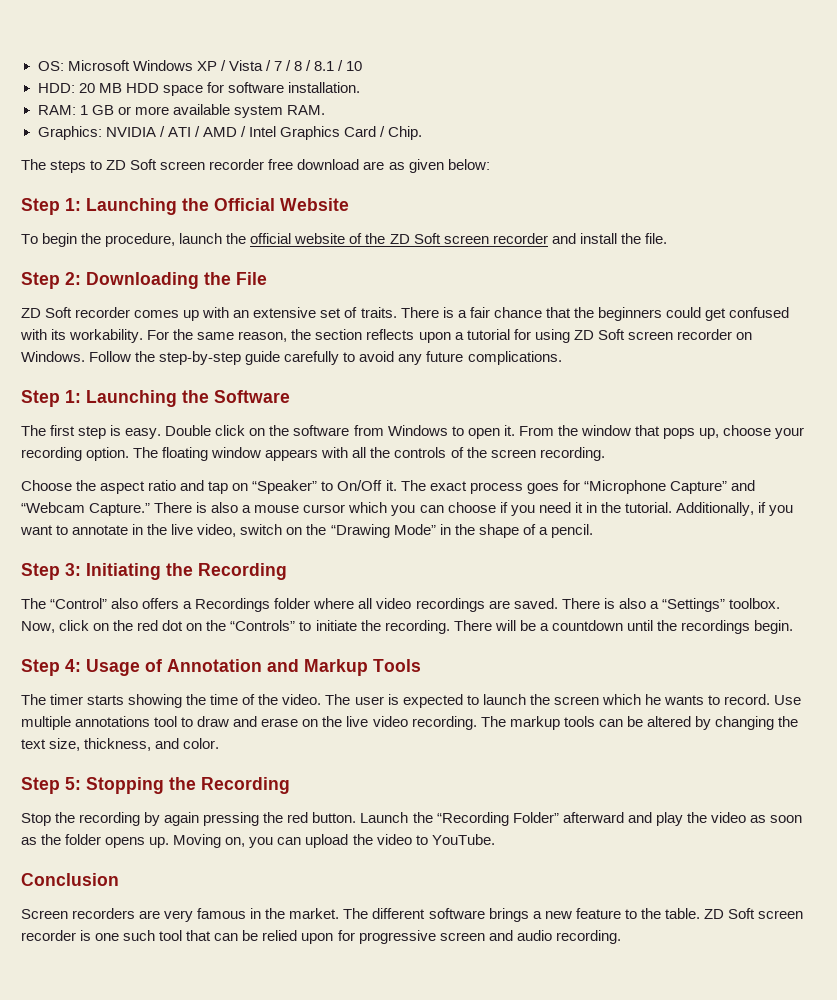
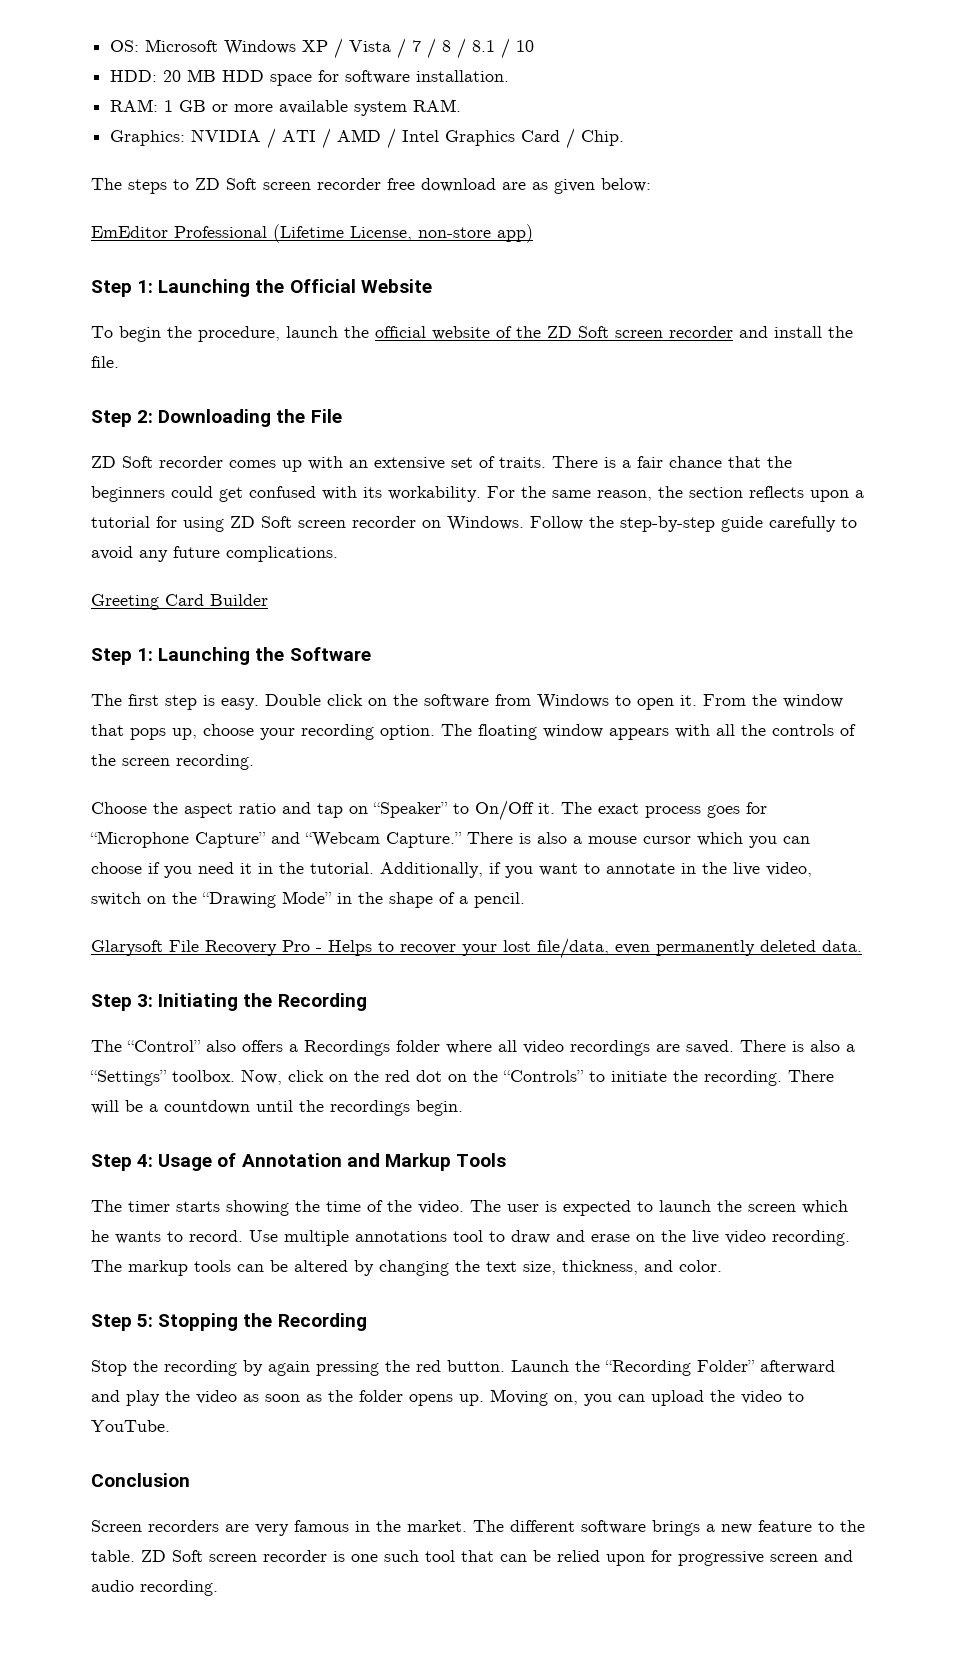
(490, 164) none -> [91,224,533,243] // EmEditor Professional (Lifetime License, non-store app)
(562, 358) none -> [91,594,268,610] // Greeting Card Builder
(593, 531) none -> [91,938,862,959] // Glarysoft File Recovery Pro - Helps to recover your lost file/data, even permanently deleted data.

